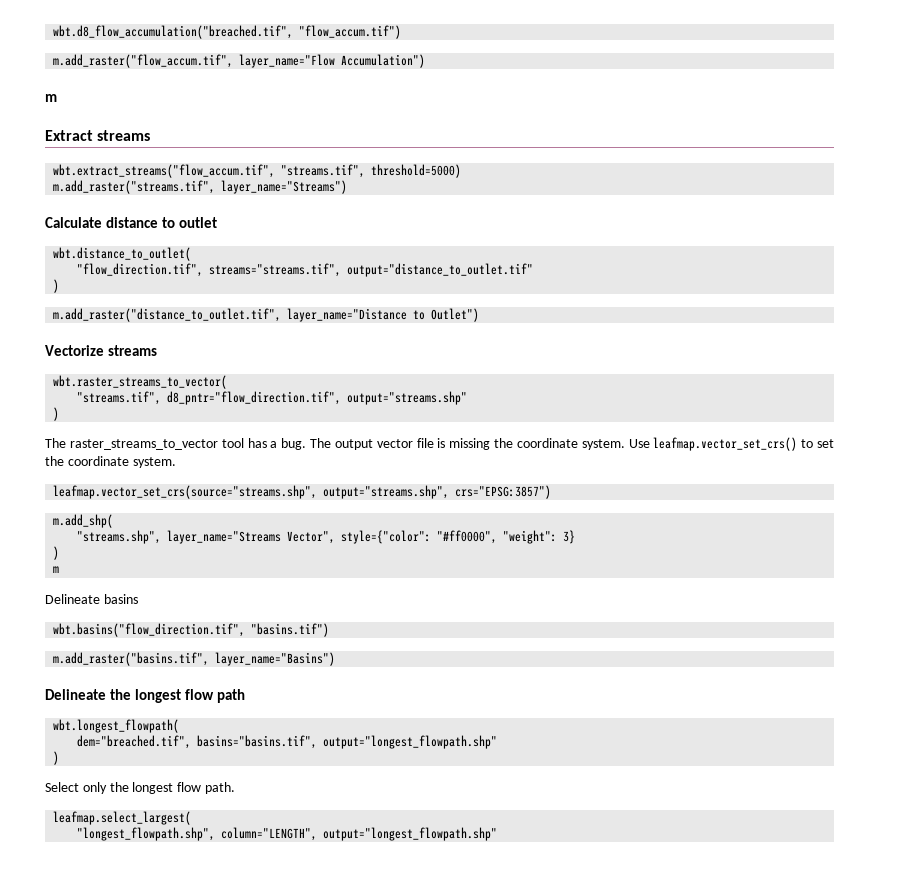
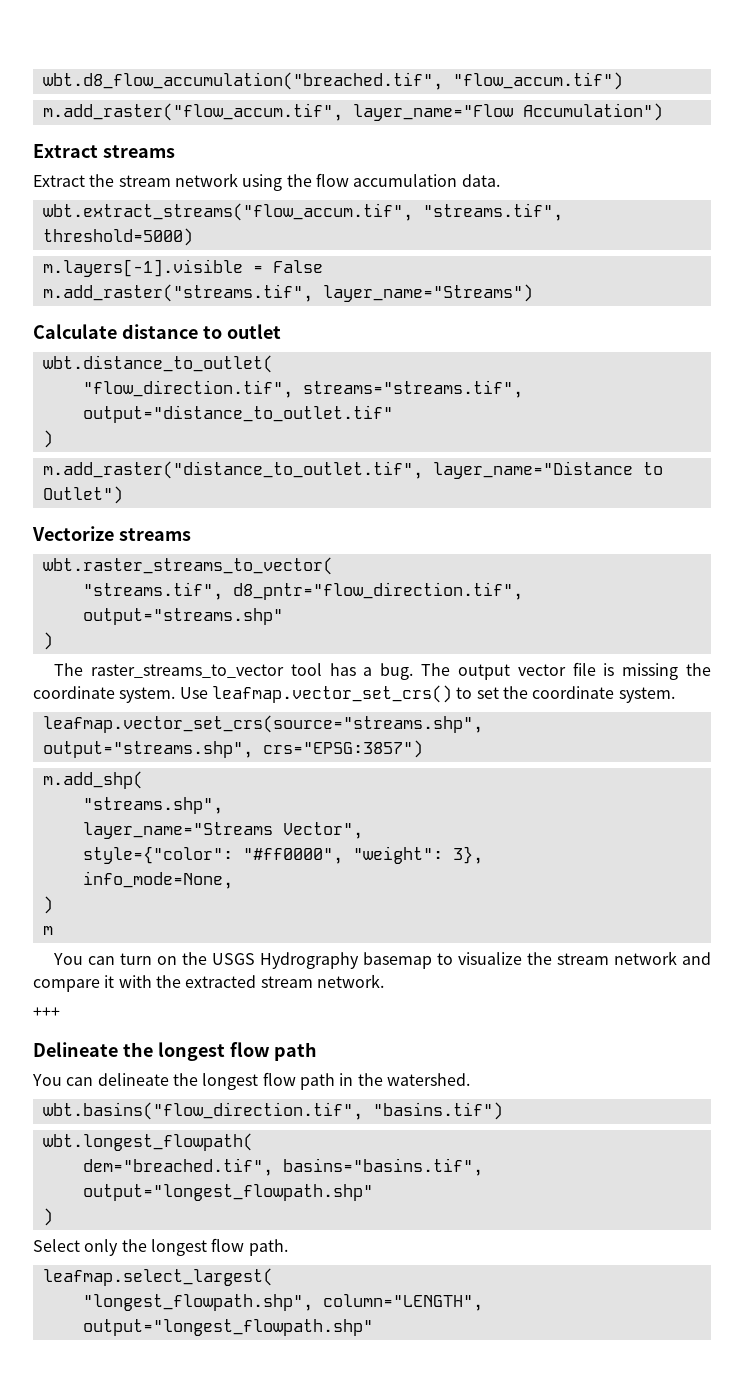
[45,94,57,102] [45,130,151,141] m // Extract streams -> [33,144,175,158] [33,173,500,191] Extract streams // Extract the stream network using the flow accumulation data.
(462, 171) none -> [42,259,323,277] // m.layers[-1].visible = False
(162, 537) none -> (223, 805) //
(336, 537) none -> (363, 830) //
[563,530,576,544] 3} -> [452,846,483,864] [82,871,233,889] 3}, // info_mode=None,
[45,594,138,604] [53,623,330,637] [53,652,336,666] Delineate basins // wbt.basins("flow_direction.tif", "basins.tif") // m.add_raster("basins.tif", layer_name="Basins") -> [53,951,711,969] [33,974,384,992] [33,1007,60,1017] You can turn on the USGS Hydrography basemap to visualize the stream network and compare it with the extracted stream network. // +++
(245, 696) none -> [32,1072,470,1090] [42,1102,503,1120] // You can delineate the longest flow path in the watershed. // wbt.basins("flow_direction.tif", "basins.tif")

